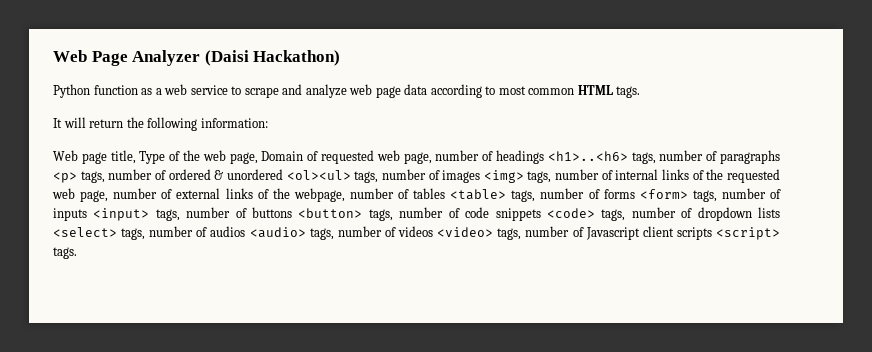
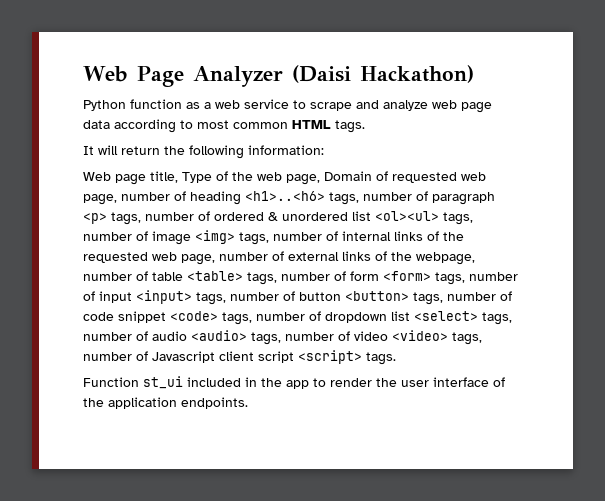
[496,150,545,164] headings -> [190,191,241,205] heading
[720,150,780,164] paragraphs -> [432,192,495,205] paragraph
(283, 174) none -> [352,211,371,221] list
[442,170,481,183] images -> [152,231,191,245] image
[413,188,446,199] tables -> [152,272,183,281] table
[603,189,635,199] forms -> [350,271,379,281] form
[53,208,87,221] inputs -> [99,291,132,303] input
[252,207,293,218] buttons -> [299,292,341,301] button
[495,208,541,221] snippets -> [118,311,166,323] snippet
[757,207,780,218] lists -> [391,311,410,321] list
[210,226,246,237] audios -> [152,331,187,341] audio
[398,226,434,237] videos -> [354,331,388,341] video
[676,227,712,240] scripts -> [258,351,294,363] script
(77, 253) none -> [83,376,505,389] [83,397,248,409] // Function st_ui included in the app to render the user interface of the application endpoints.

